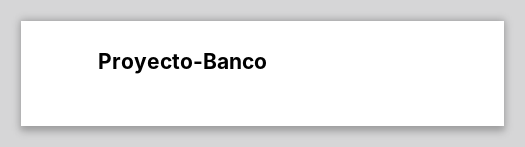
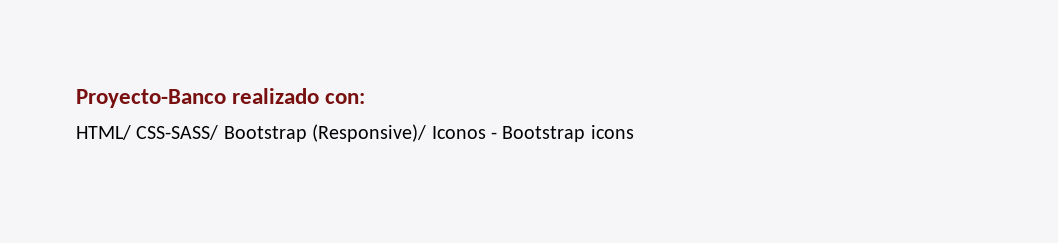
(267, 63) none -> [232,88,366,104] [76,124,634,142] realizado con: // HTML/ CSS-SASS/ Bootstrap (Responsive)/ Iconos - Bootstrap icons

